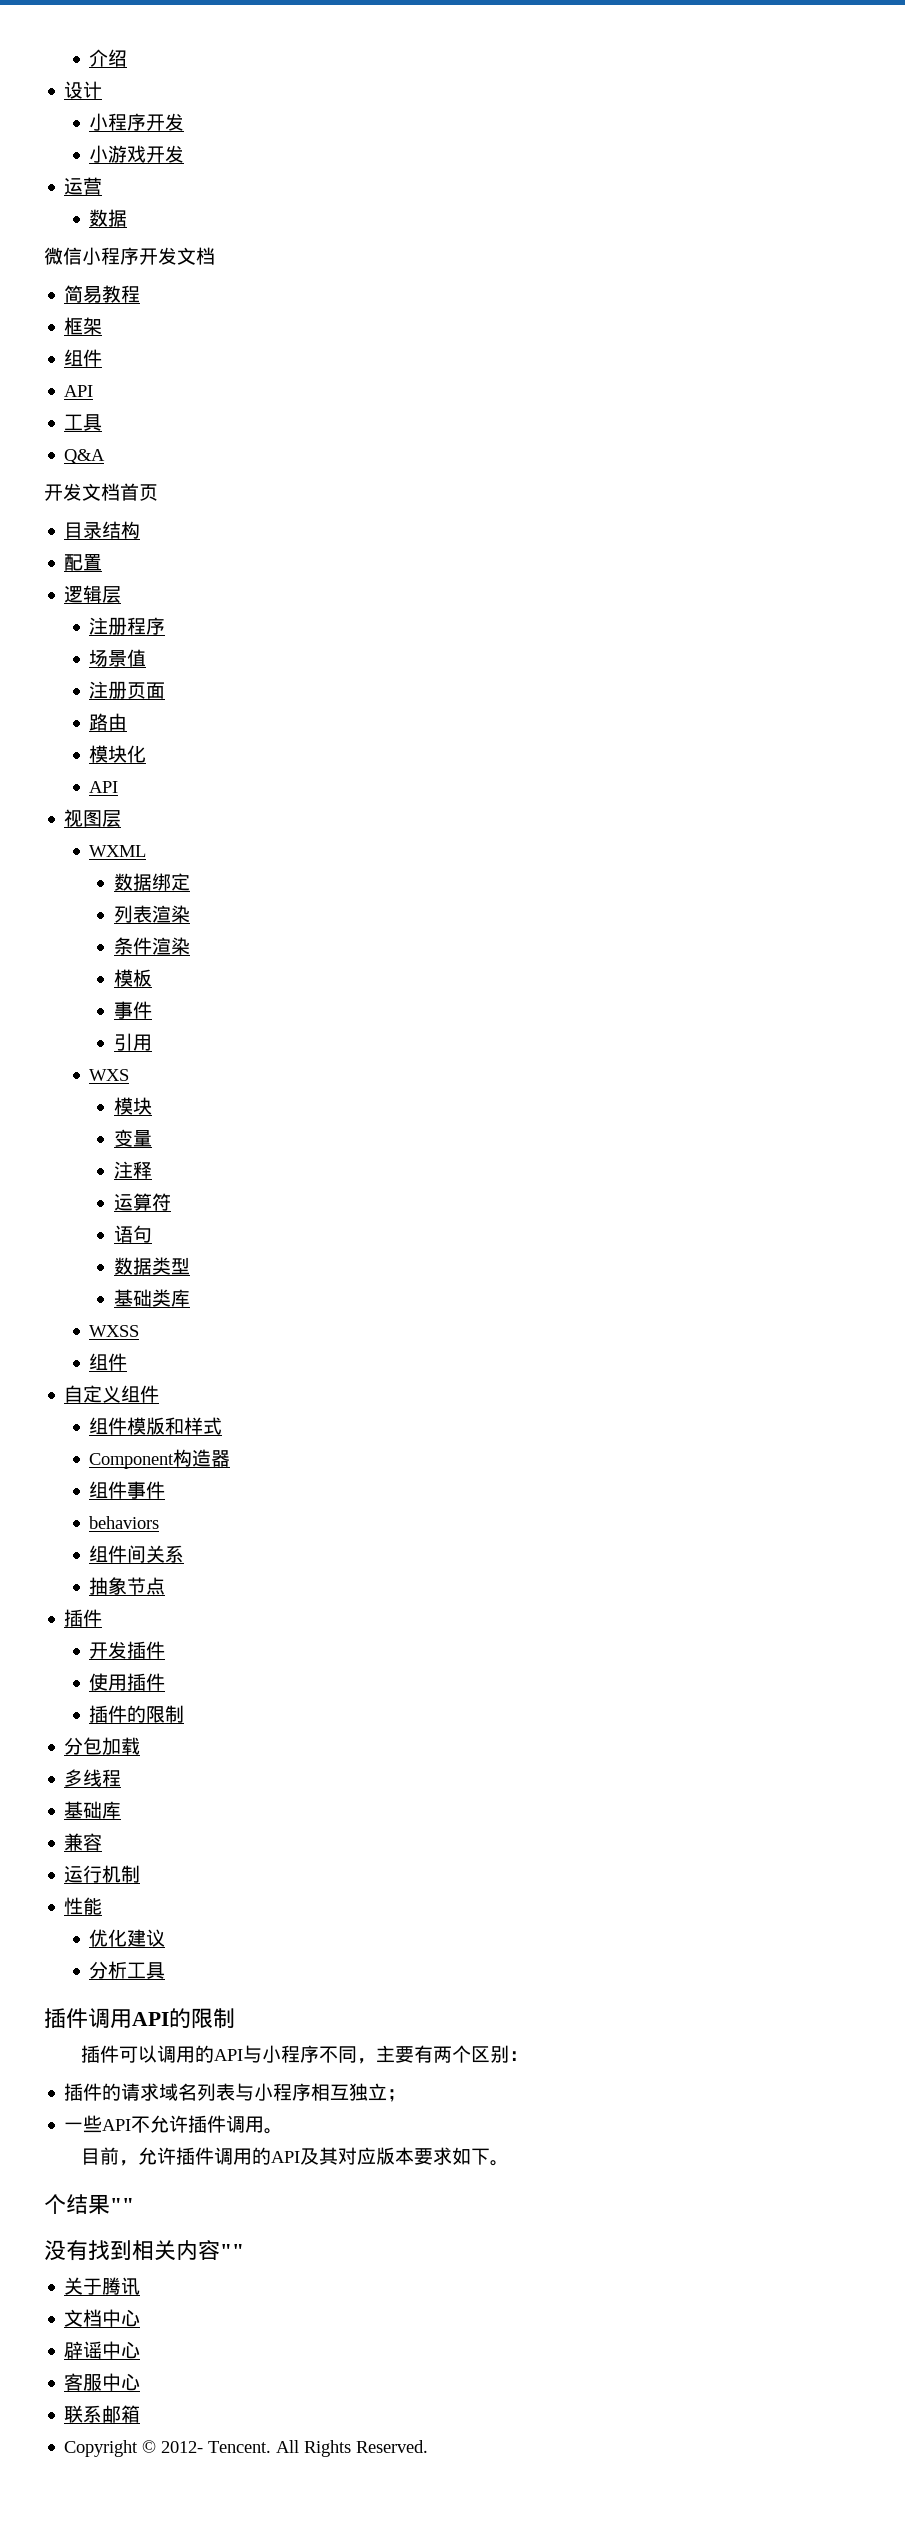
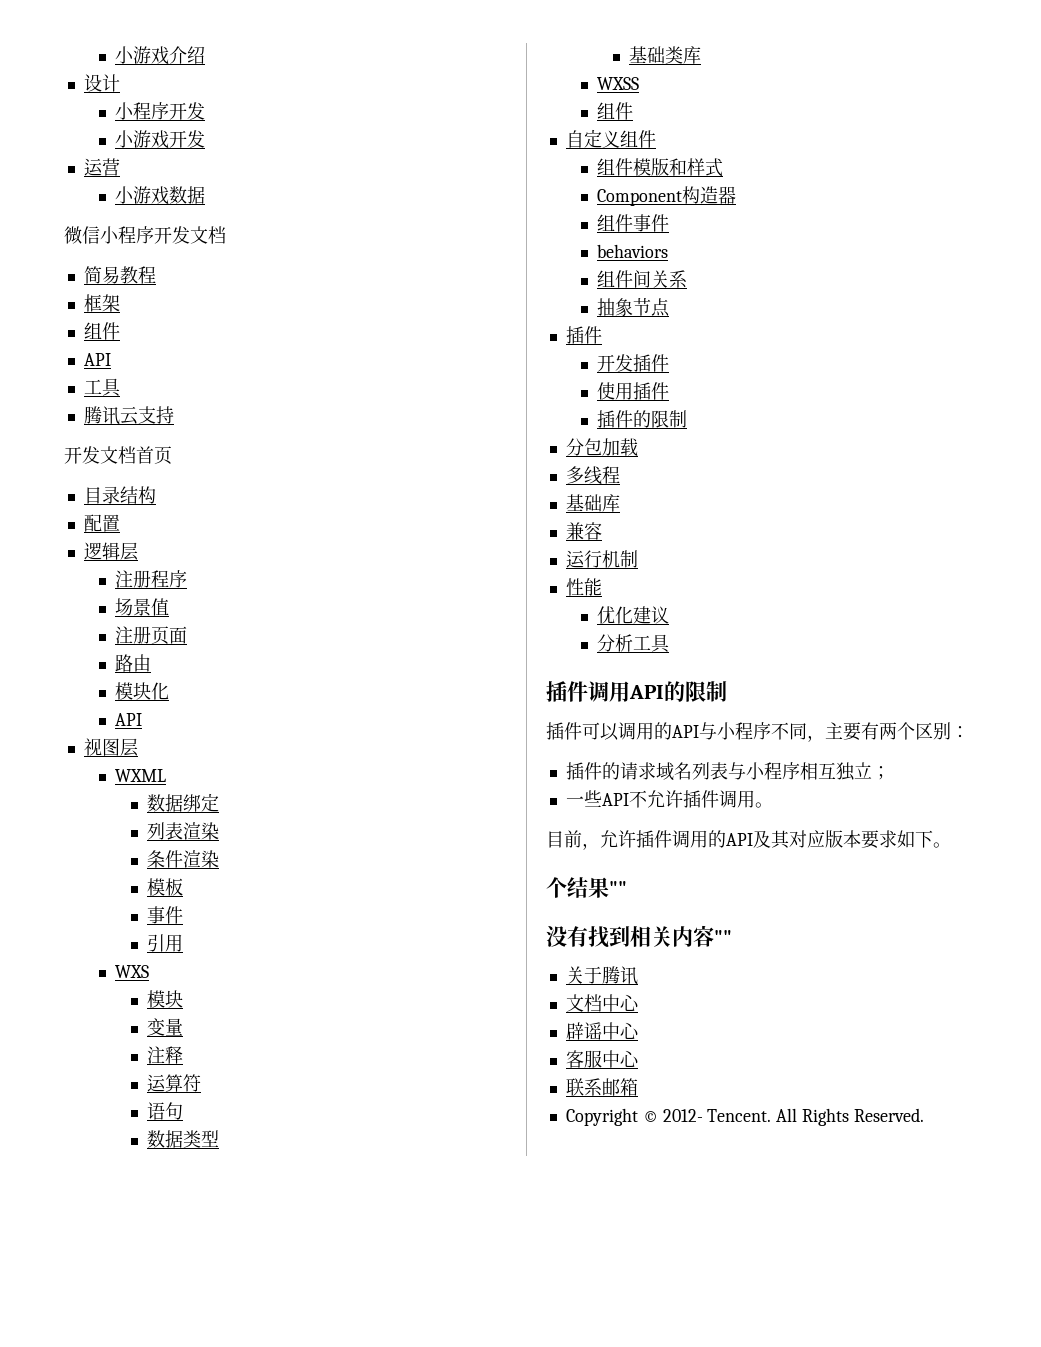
(89, 58) none -> [115,46,170,65] 小游戏
(103, 186) none -> [115,186,170,205] 小游戏
[64,449,106,464] Q&A -> [83,406,174,425] 腾讯云支持

